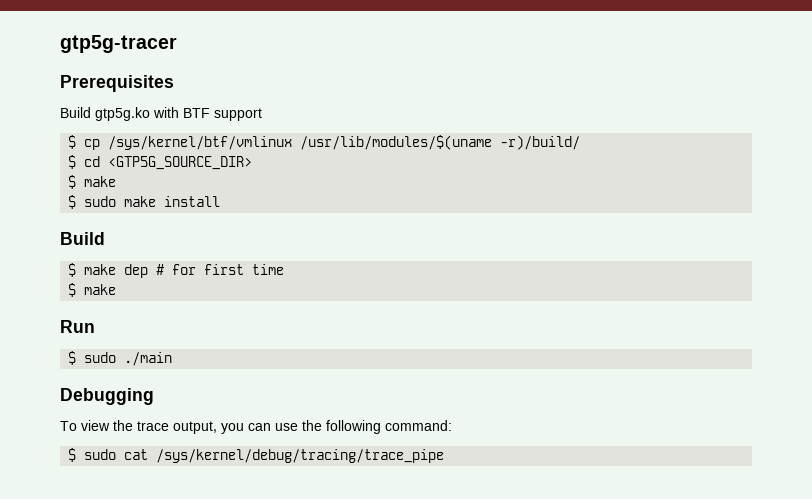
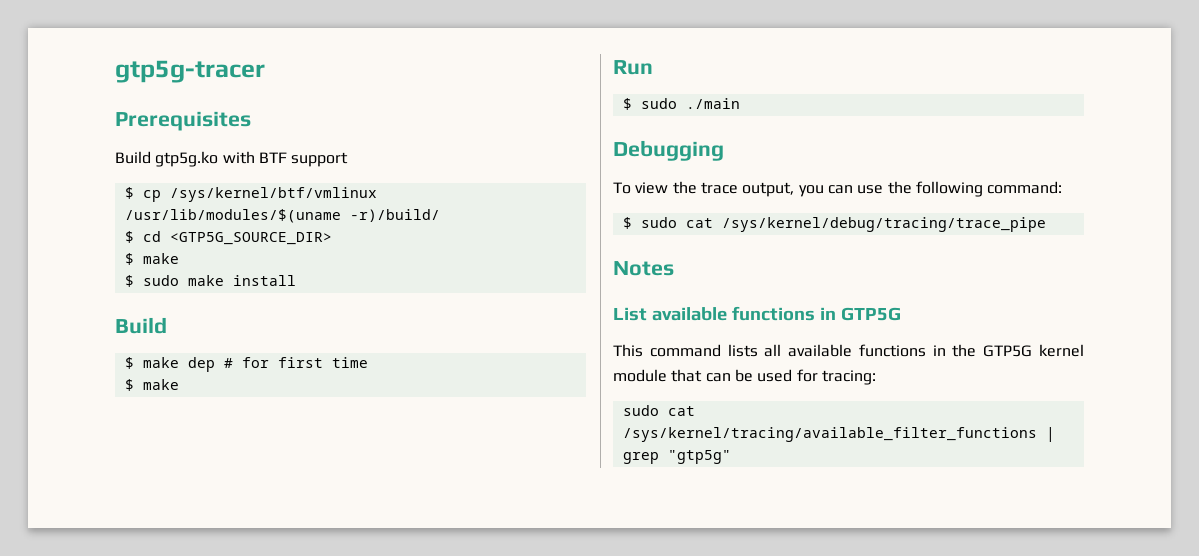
(445, 456) none -> [613,261,674,276] [613,306,901,321] [613,344,1084,357] [613,369,876,385] [622,405,695,416] [622,427,1055,442] [622,450,731,464] // Notes // List available functions in GTP5G // This command lists all available functions in the GTP5G kernel module that can be used for tracing: // sudo cat /sys/kernel/tracing/available_filter_functions | grep "gtp5g"

